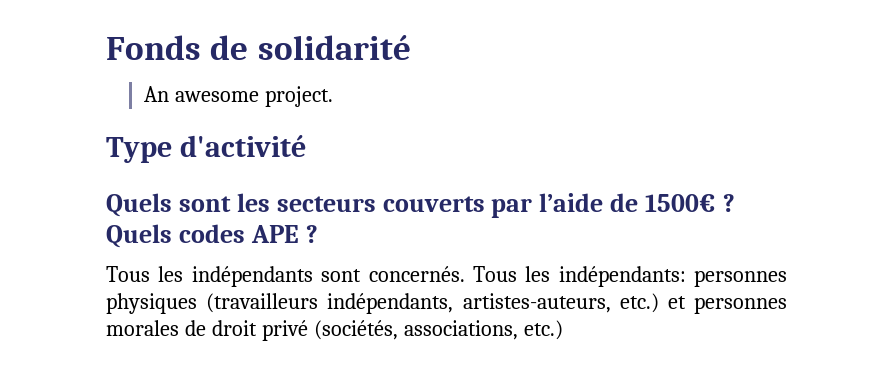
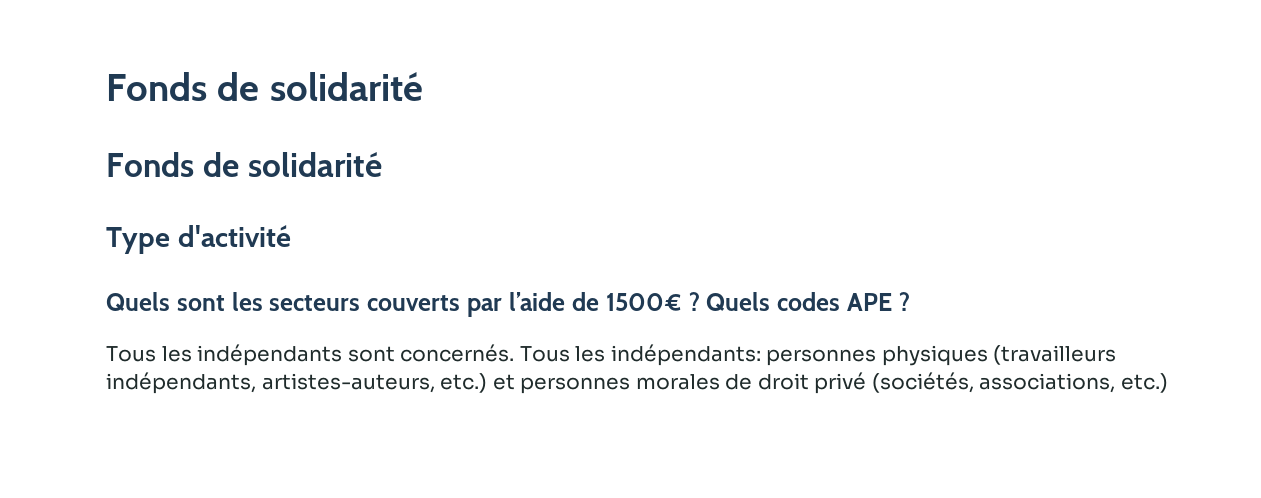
[106,35,411,60] [143,86,333,107] Fonds de solidarité // An awesome project. -> [106,72,423,101] [106,152,383,177] Fonds de solidarité // Fonds de solidarité

